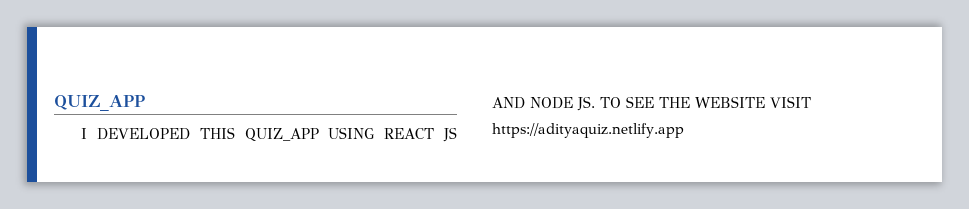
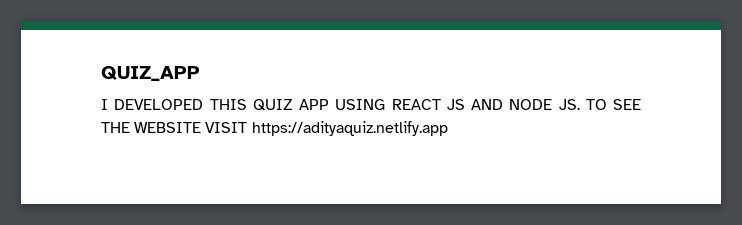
[244,128,319,142] QUIZ_APP -> [252,99,329,111] QUIZ APP

